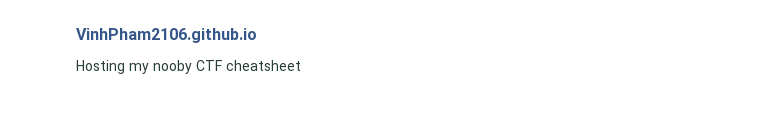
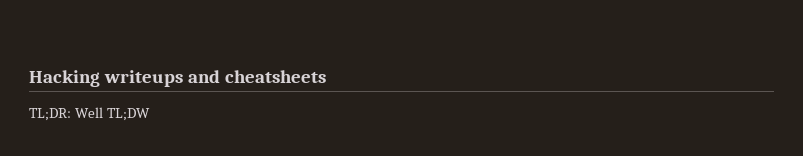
[76,28,257,43] [76,60,301,74] VinhPham2106.github.io // Hosting my nooby CTF cheatsheet -> [29,70,326,87] [29,107,150,121] Hacking writeups and cheatsheets // TL;DR: Well TL;DW

